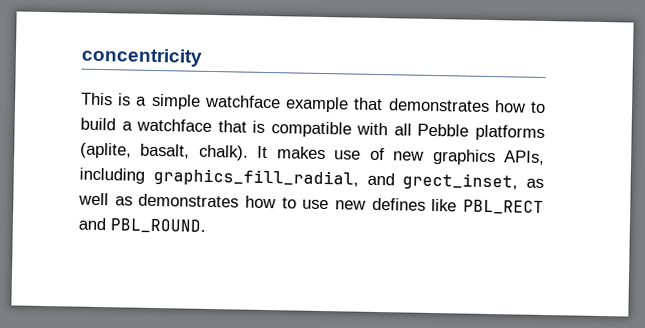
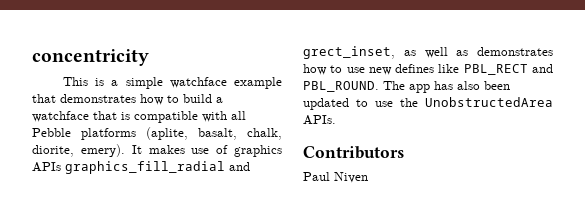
[198,144,249,161] chalk). -> [247,128,282,140] [32,144,125,157] chalk, diorite, emery).
[393,148,546,166] [79,167,359,188] new graphics APIs, including graphics_fill_radial, -> [234,145,282,157] [32,161,225,174] graphics APIs graphics_fill_radial
(206, 226) none -> [383,81,510,93] [303,97,553,110] [303,115,336,125] [303,146,404,159] [303,172,368,183] The app has also been updated to use the UnobstructedArea APIs. // Contributors // Paul Niven

